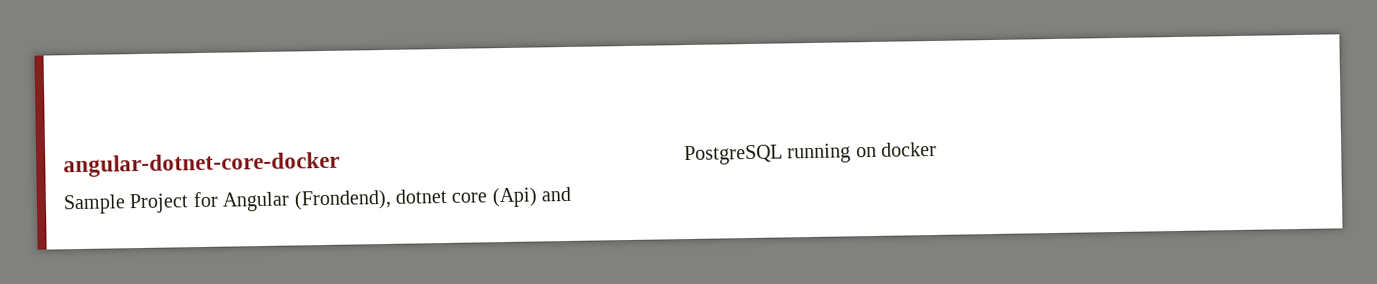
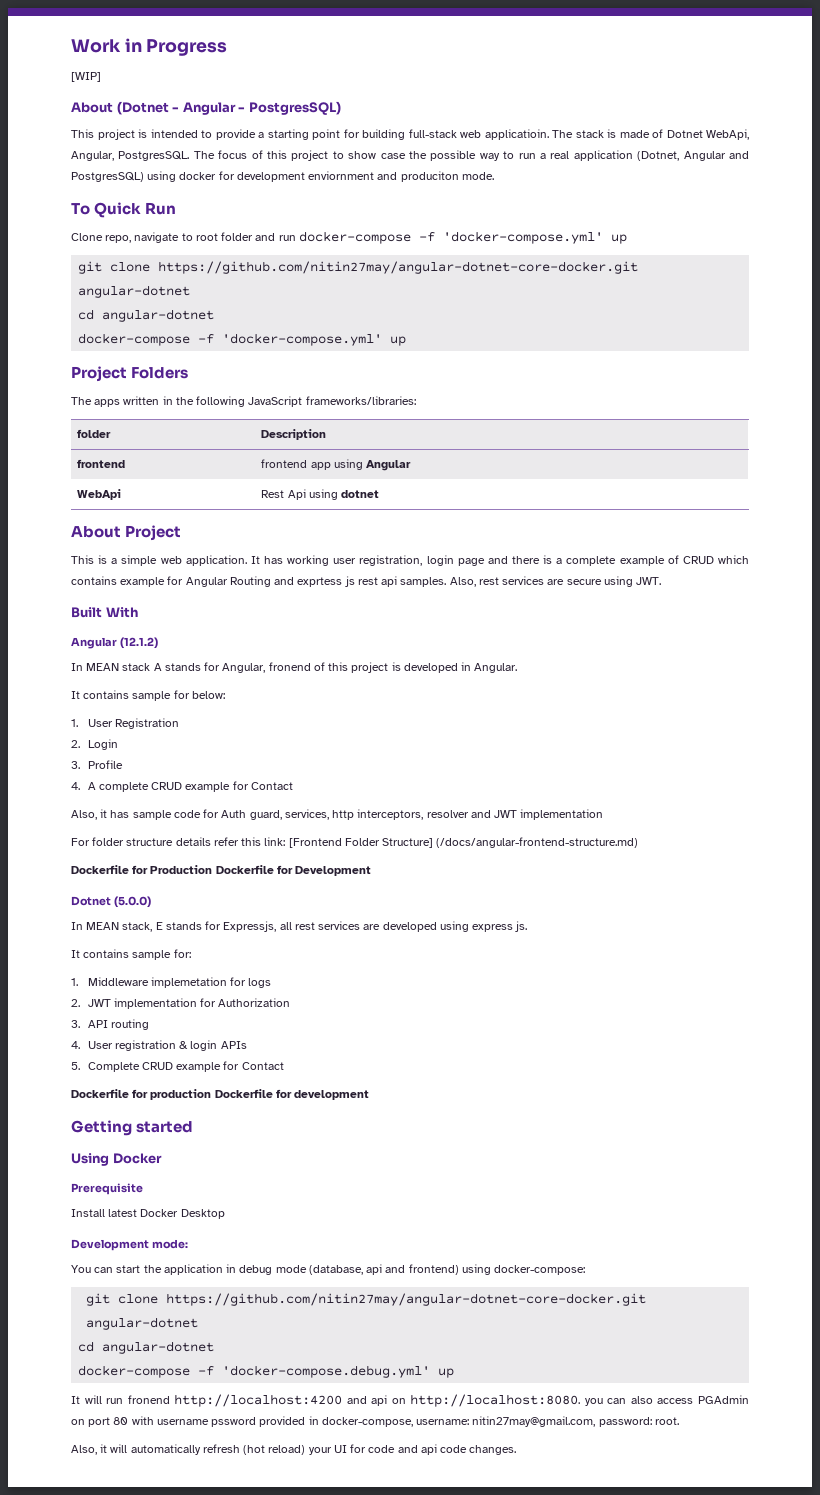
[63,151,340,178] [63,186,572,215] [684,141,938,166] angular-dotnet-core-docker // Sample Project for Angular (Frondend), dotnet core (Api) and PostgreSQL running on docker -> [71,38,228,56] [71,72,101,82] [71,101,341,115] [71,129,749,140] [71,150,749,161] [71,171,494,182] [71,202,177,218] [71,231,627,244] [78,261,639,274] [78,285,191,298] [78,309,215,322] [78,333,407,346] [71,366,189,382] [71,396,416,407] [77,429,112,438] [261,429,327,440] [77,459,126,468] [261,459,412,471] [77,489,122,500] [261,489,380,500] [71,525,182,541] [71,555,749,566] [71,576,662,587] [71,607,138,618] [71,637,158,649] [71,662,518,673] [71,690,225,701] [71,718,179,729] [71,739,118,750] [71,760,123,769] [71,781,293,792] [71,809,604,820] [71,837,639,848] [71,865,372,876] [71,896,151,908] [71,921,528,932] [71,949,191,960] [71,977,272,988] [71,998,291,1009] [71,1019,149,1030] [71,1040,247,1051] [71,1061,284,1072] [71,1089,370,1100] [71,1120,194,1136] [71,1153,162,1166] [71,1183,143,1195] [71,1209,225,1219] [71,1239,188,1251] [71,1264,586,1275] [86,1293,647,1306] [86,1317,199,1330] [78,1341,215,1354] [78,1365,455,1378] [71,1394,749,1407] [71,1416,679,1427] [71,1444,517,1455] Work in Progress // [WIP] // About (Dotnet - Angular - PostgresSQL) // This project is intended to provide a starting point for building full-stack web applicatioin. The stack is made of Dotnet WebApi, Angular, PostgresSQL. The focus of this project to show case the possible way to run a real application (Dotnet, Angular and PostgresSQL) using docker for development enviornment and produciton mode. // To Quick Run // Clone repo, navigate to root folder and run docker-compose -f 'docker-compose.yml' up // git clone https://github.com/nitin27may/angular-dotnet-core-docker.git angular-dotnet // cd angular-dotnet // docker-compose -f 'docker-compose.yml' up // Project Folders // The apps written in the following JavaScript frameworks/libraries: // folder | Description // frontend | frontend app using Angular // WebApi | Rest Api using dotnet // About Project // This is a simple web application. It has working user registration, login page and there is a complete example of CRUD which contains example for Angular Routing and exprtess js rest api samples. Also, rest services are secure using JWT. // Built With // Angular (12.1.2) // In MEAN stack A stands for Angular, fronend of this project is developed in Angular. // It contains sample for below: // 1. User Registration // 2. Login // 3. Profile // 4. A complete CRUD example for Contact // Also, it has sample code for Auth guard, services, http interceptors, resolver and JWT implementation // For folder structure details refer this link: [Frontend Folder Structure] (/docs/angular-frontend-structure.md) // Dockerfile for Production Dockerfile for Development // Dotnet (5.0.0) // In MEAN stack, E stands for Expressjs, all rest services are developed using express js. // It contains sample for: // 1. Middleware implemetation for logs // 2. JWT implementation for Authorization // 3. API routing // 4. User registration & login APIs // 5. Complete CRUD example for Contact // Dockerfile for production Dockerfile for development // Getting started // Using Docker // Prerequisite // Install latest Docker Desktop // Development mode: // You can start the application in debug mode (database, api and frontend) using docker-compose: // git clone https://github.com/nitin27may/angular-dotnet-core-docker.git angular-dotnet // cd angular-dotnet // docker-compose -f 'docker-compose.debug.yml' up // It will run fronend http://localhost:4200 and api on http://localhost:8080. you can also access PGAdmin on port 80 with username pssword provided in docker-compose, username: nitin27may@gmail.com, password: root. // Also, it will automatically refresh (hot reload) your UI for code and api code changes.

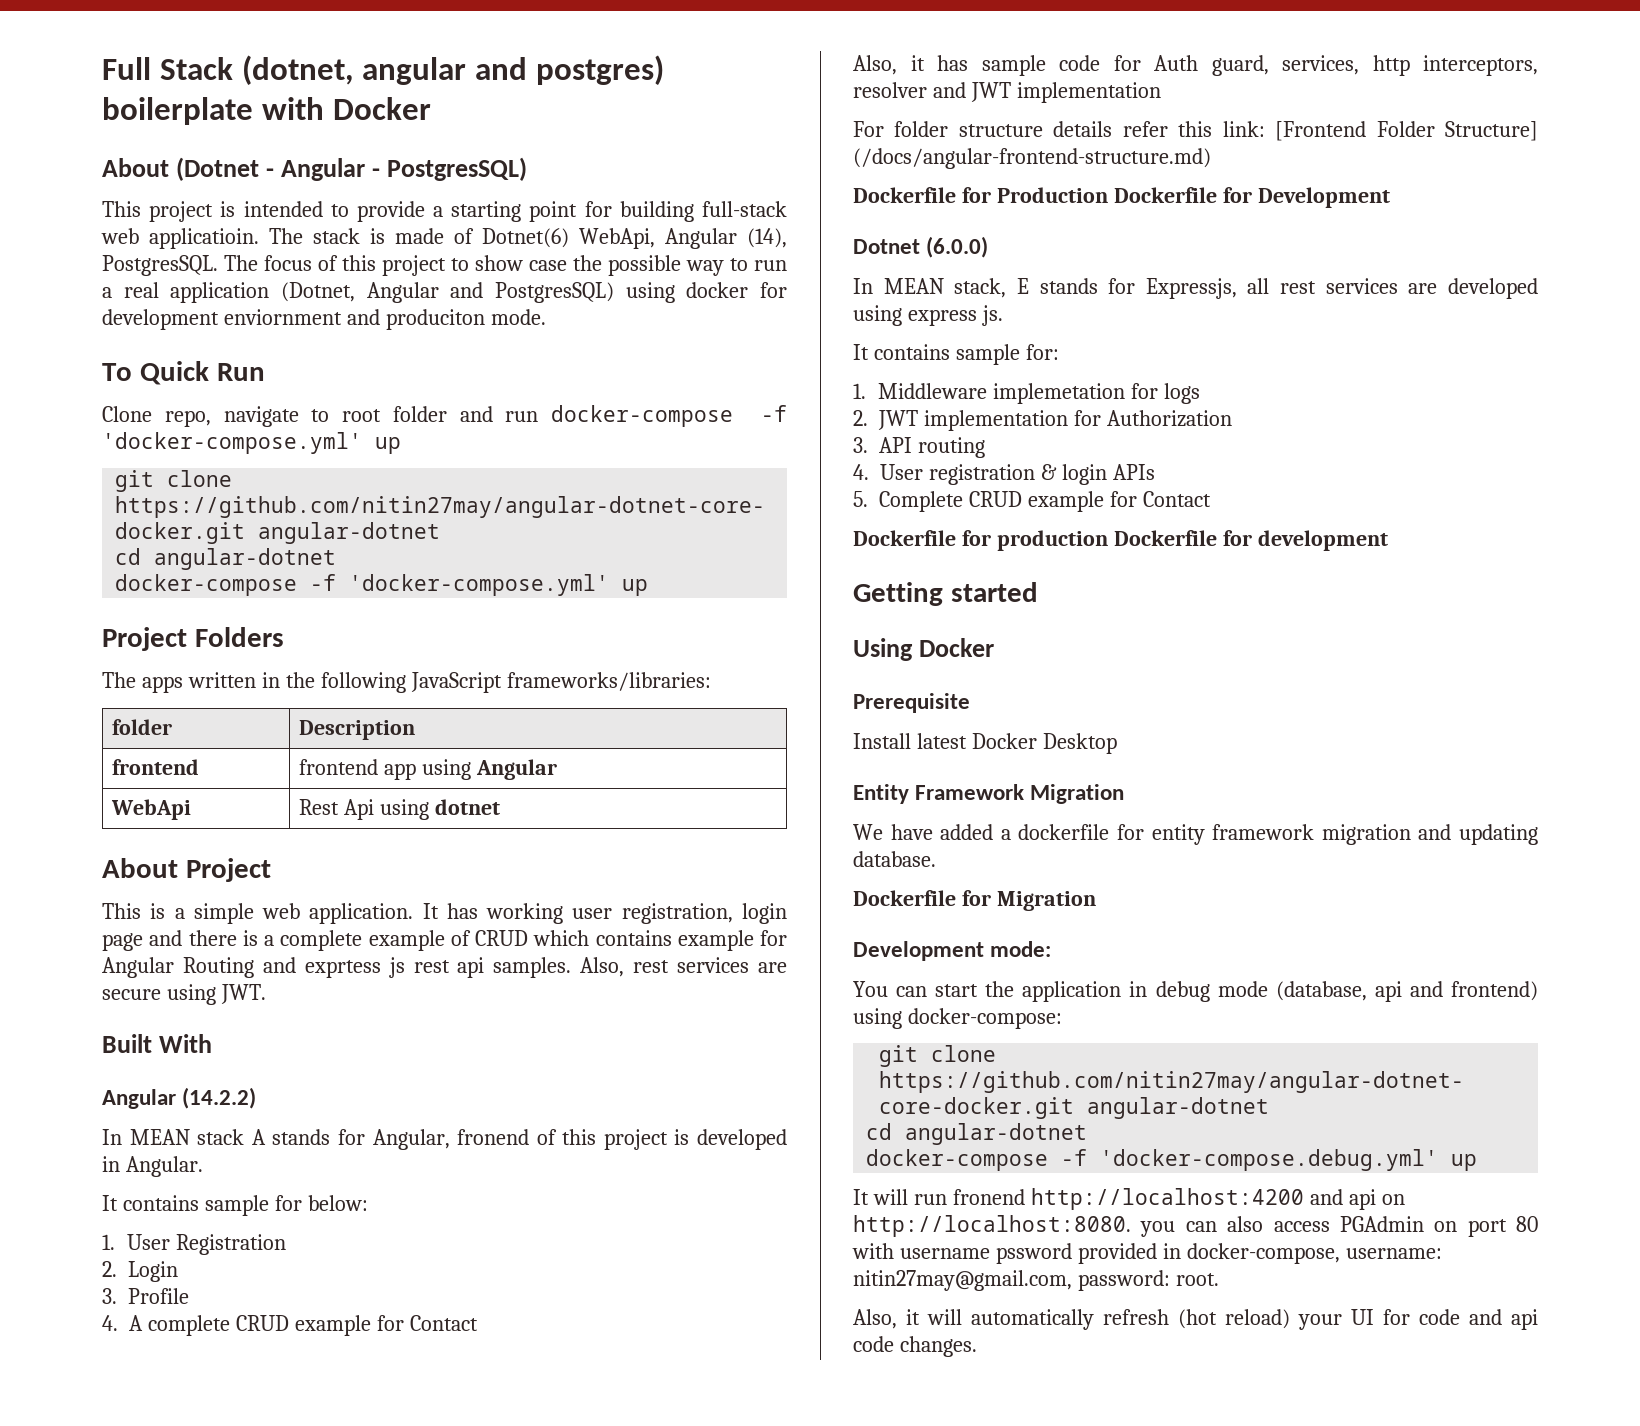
[71,38,228,56] [71,72,101,82] Work in Progress // [WIP] -> [102,55,664,85] [102,97,431,125] Full Stack (dotnet, angular and postgres) boilerplate with Docker
[666,129,749,140] [71,151,114,161] Dotnet WebApi, Angular, -> [482,228,787,249] Dotnet(6) WebApi, Angular (14),
[119,637,158,649] (12.1.2) -> [182,1087,257,1109] (14.2.2)
[113,896,151,908] (5.0.0) -> [926,236,989,258] (6.0.0)
(225, 1214) none -> [853,784,1125,804] [853,824,1538,845] [853,851,936,867] [853,890,1096,911] // Entity Framework Migration // We have added a dockerfile for entity framework migration and updating database. // Dockerfile for Migration

